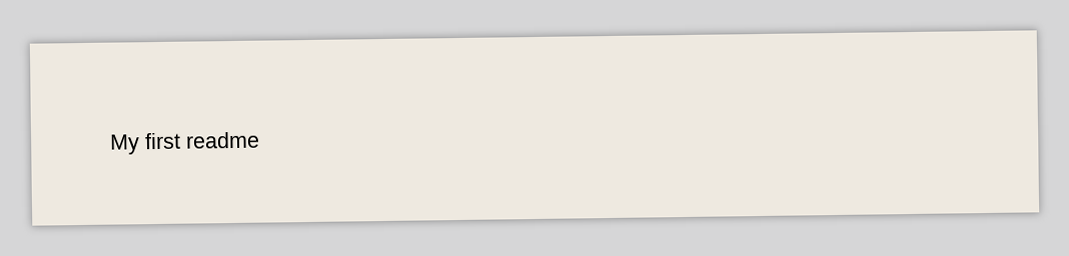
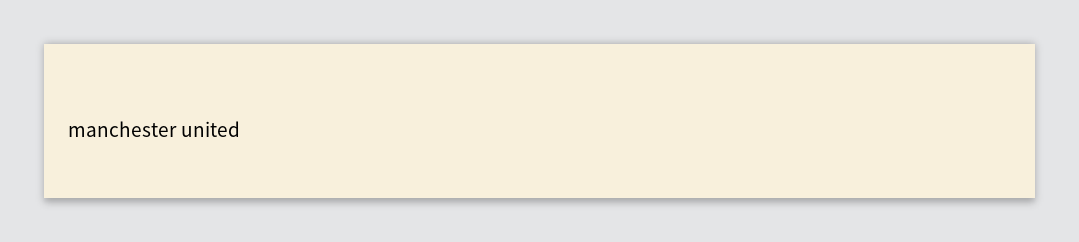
[110,131,260,155] My first readme -> [68,121,241,137] manchester united

